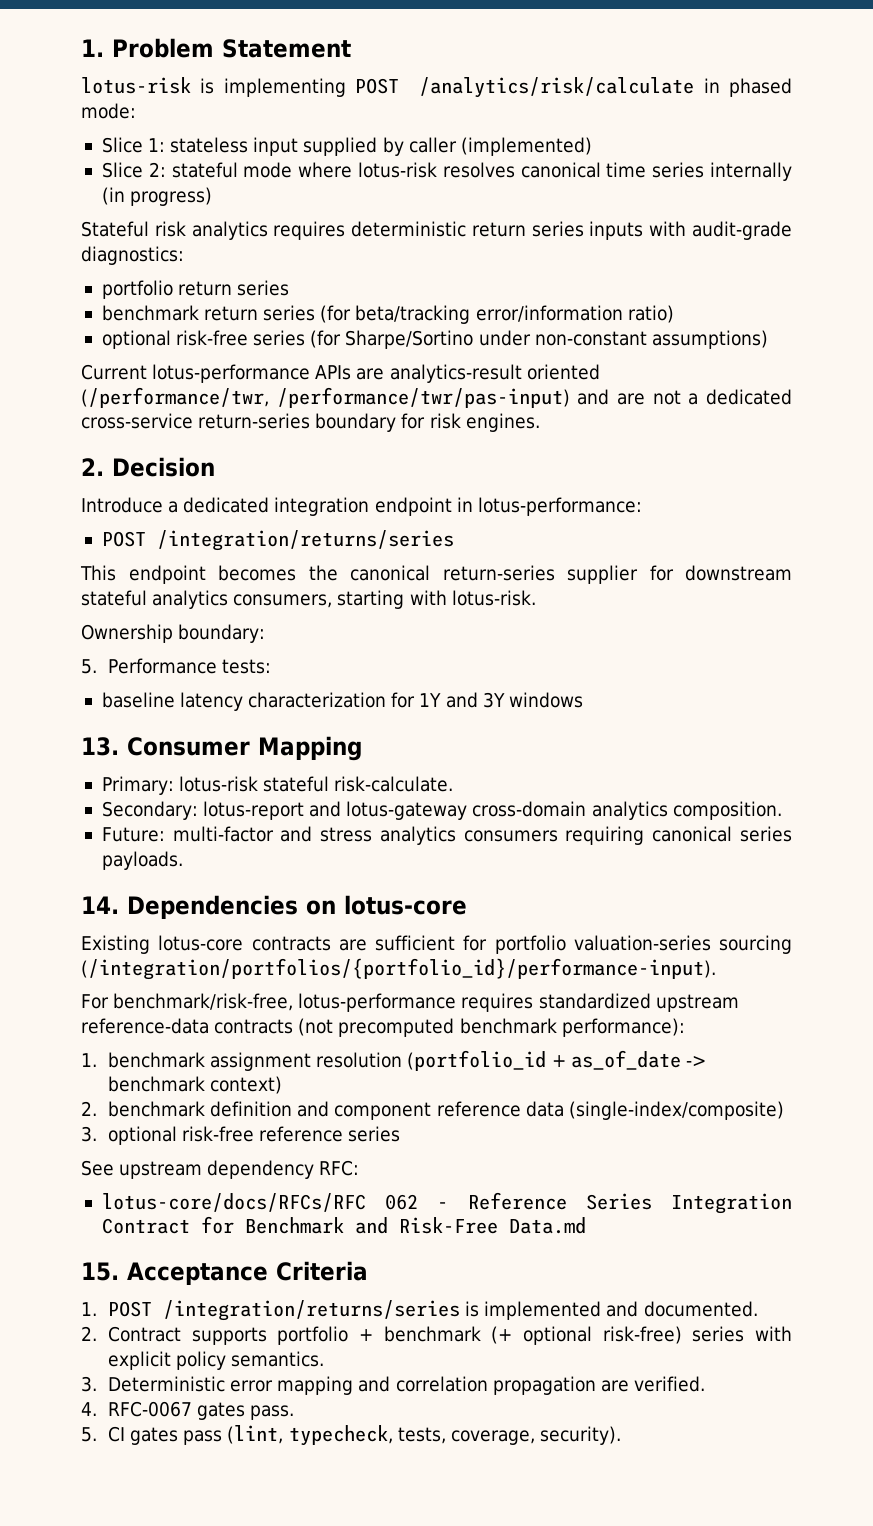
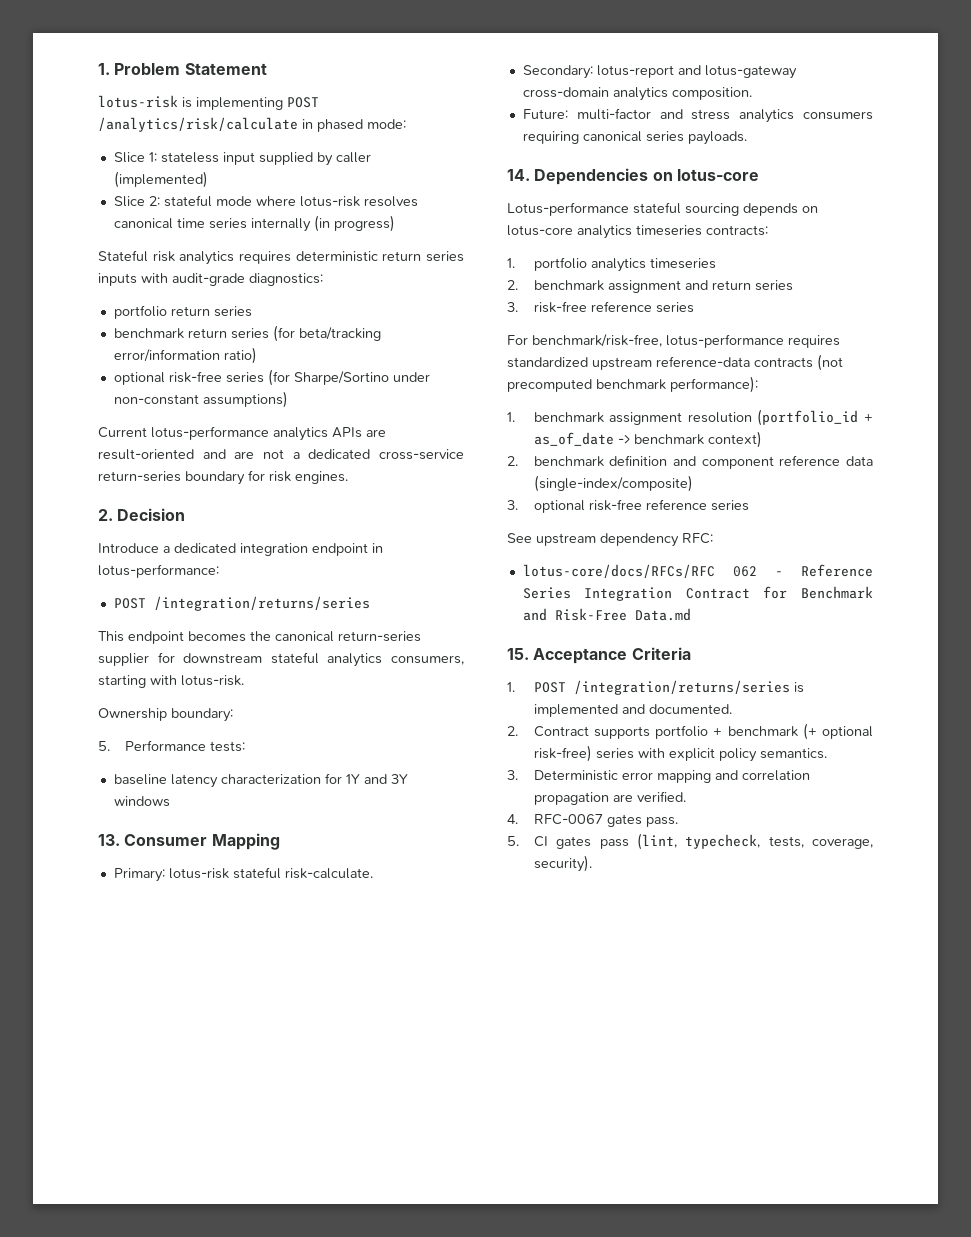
(311, 373) none -> [273,427,328,441] analytics
[389,364,600,383] [81,387,570,408] analytics-result oriented (/performance/twr, /performance/twr/pas-input) -> [98,449,194,460] result-oriented
[81,935,792,954] [81,958,716,980] Existing lotus-core contracts are sufficient for portfolio valuation-series sourcing (/integration/portfolios/{portfolio_id}/performance-input). -> [507,202,818,216] [507,225,768,239] [507,257,716,272] [507,280,793,293] [507,301,694,313] Lotus-performance stateful sourcing depends on lotus-core analytics timeseries contracts: // 1. portfolio analytics timeseries // 2. benchmark assignment and return series // 3. risk-free reference series

